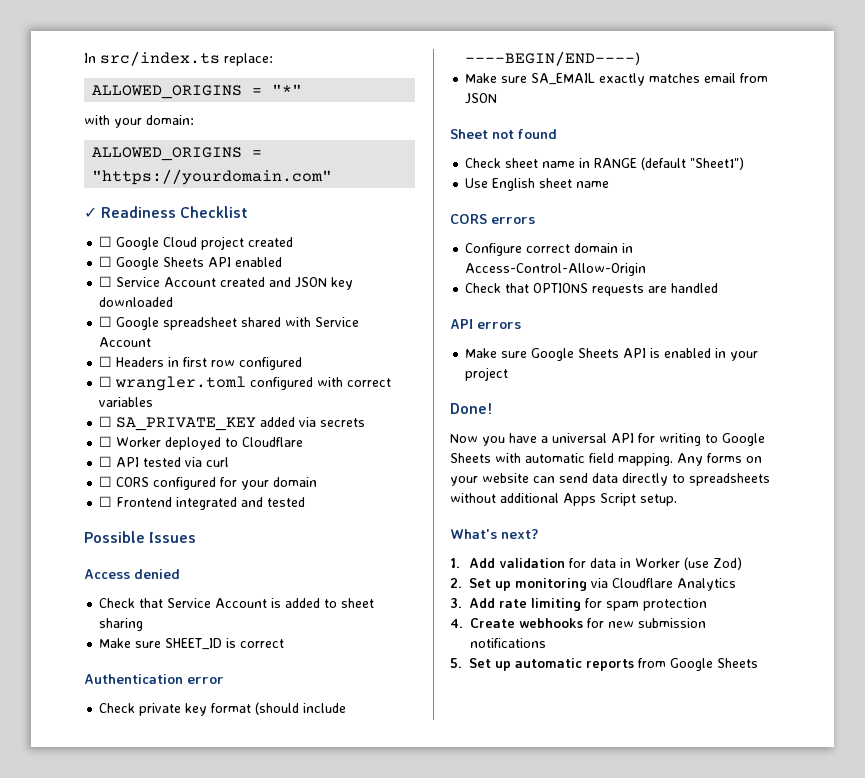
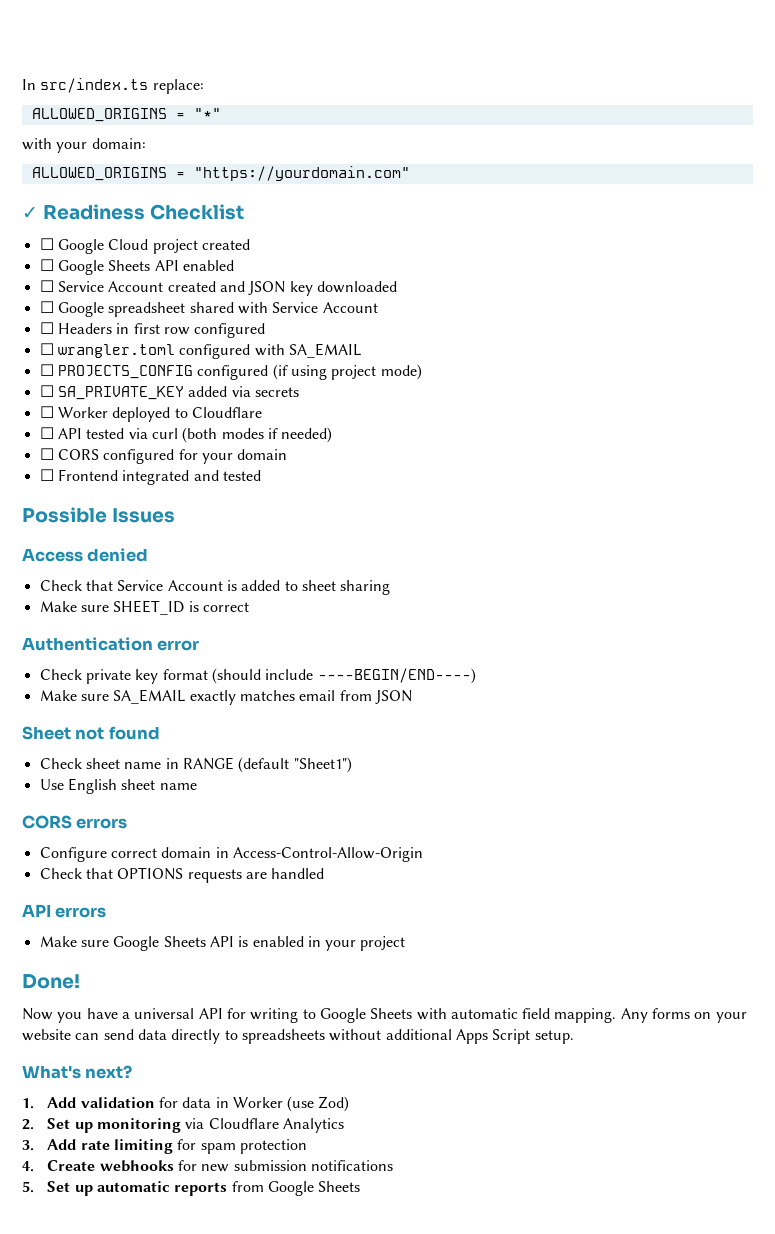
[347,378,392,387] [99,397,154,407] correct variables -> [288,343,361,358] [39,364,422,380] SA_EMAIL // ☐ PROJECTS_CONFIG configured (if using project mode)
(230, 462) none -> [182,427,333,443] (both modes if needed)

